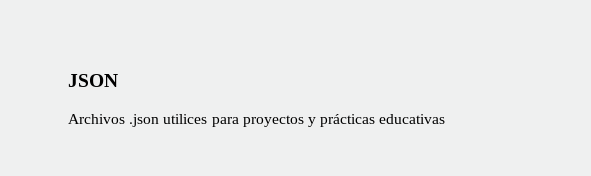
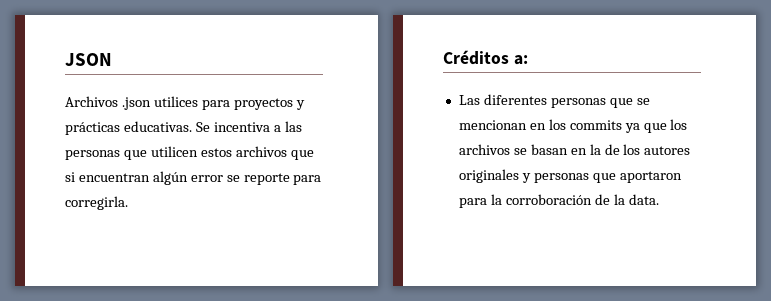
[379,114,446,124] educativas -> [123,121,302,132] [65,146,314,160] [65,171,322,185] [65,196,128,210] [443,50,528,65] [458,94,650,108] [458,119,688,133] [458,144,691,155] [458,169,682,183] [458,194,659,208] educativas. Se incentiva a las personas que utilicen estos archivos que si encuentran algún error se reporte para corregirla. // Créditos a: // Las diferentes personas que se mencionan en los commits ya que los archivos se basan en la de los autores originales y personas que aportaron para la corroboración de la data.

